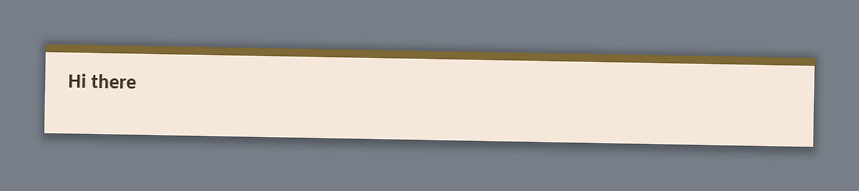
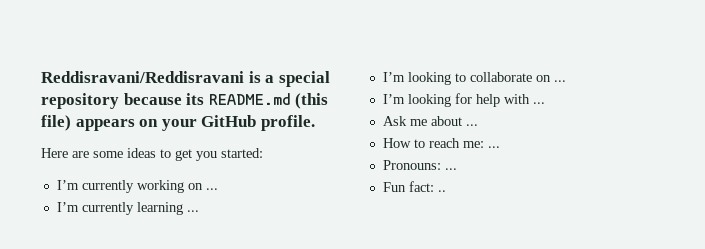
[68,73,138,89] Hi there -> [41,71,330,87] [41,93,329,109] [41,115,315,131] [41,148,263,161] [56,180,218,193] [56,202,199,215] [382,72,566,85] [382,93,545,107] [382,116,478,126] [382,138,500,148] [382,160,457,170] [382,181,446,192] Reddisravani/Reddisravani is a special repository because its README.md (this file) appears on your GitHub profile. // Here are some ideas to get you started: // I’m currently working on ... // I’m currently learning ... // I’m looking to collaborate on ... // I’m looking for help with ... // Ask me about ... // How to reach me: ... // Pronouns: ... // Fun fact: ..

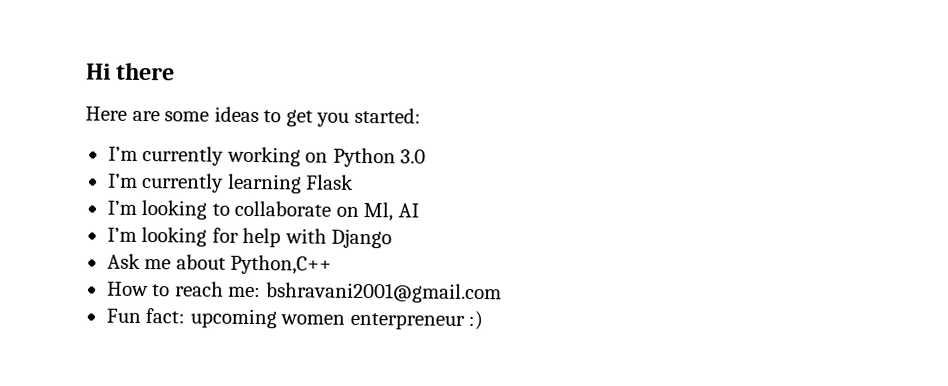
[41,71,330,87] [41,93,329,109] [41,115,315,131] Reddisravani/Reddisravani is a special repository because its README.md (this file) appears on your GitHub profile. -> [86,62,176,81] Hi there
[205,188,218,190] ... -> [332,147,427,168] Python 3.0
[186,210,199,212] ... -> [306,174,355,190] Flask
[553,80,566,82] ... -> [363,202,419,222] Ml, AI
[532,102,545,104] ... -> [331,228,393,249] Django
[465,124,478,126] ... -> [230,254,333,275] Python,C++
[487,146,500,148] [382,160,457,170] ... // Pronouns: ... -> [265,282,502,304] bshravani2001@gmail.com
[437,190,446,192] .. -> [189,308,484,331] upcoming women enterpreneur :)

